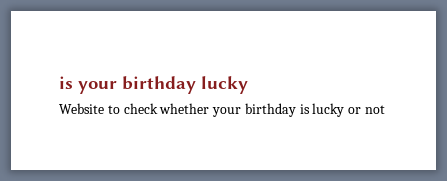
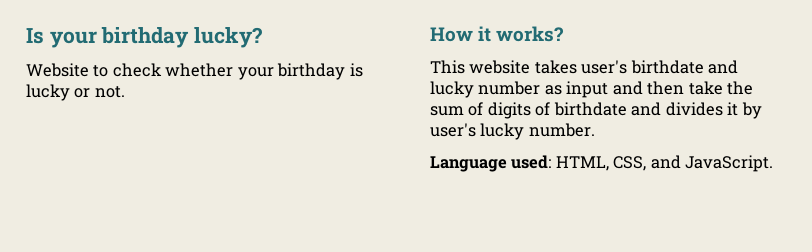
[59,76,248,94] is your birthday lucky -> [26,27,264,48] Is your birthday lucky?
[365,105,386,114] not -> [94,86,125,98] [430,26,565,42] [430,60,739,74] [430,81,754,98] [430,102,762,119] [430,123,595,140] [430,155,774,172] not. // How it works? // This website takes user's birthdate and lucky number as input and then take the sum of digits of birthdate and divides it by user's lucky number. // Language used: HTML, CSS, and JavaScript.

